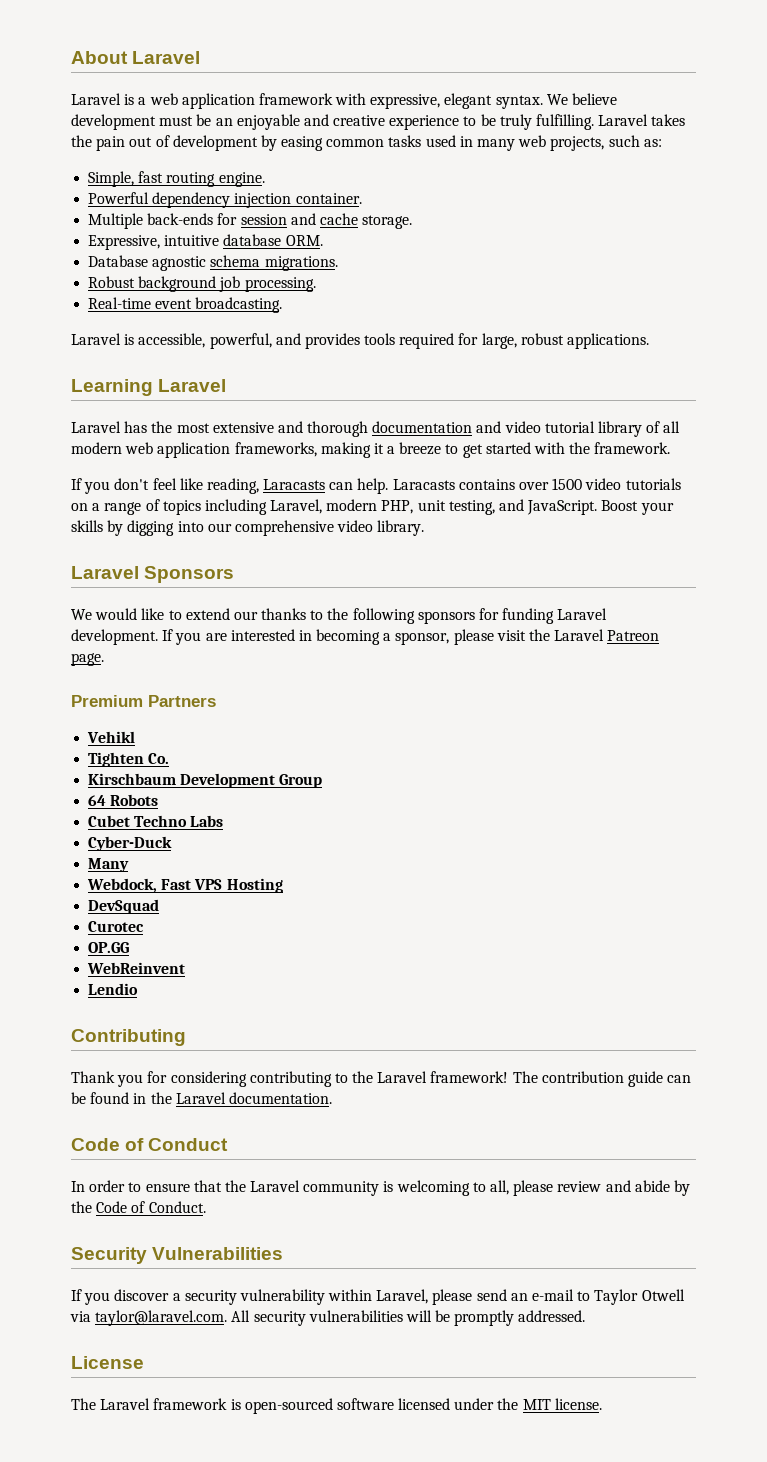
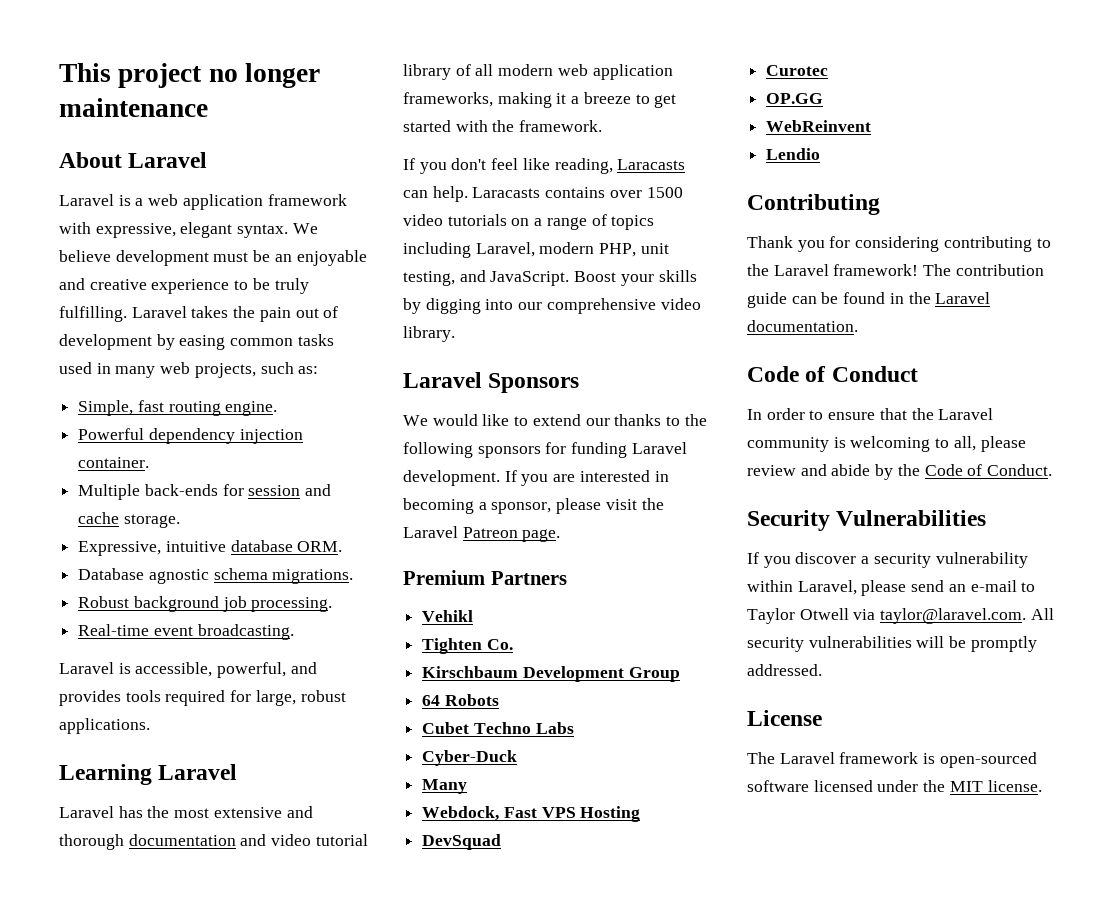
(71, 57) none -> [59,63,321,88] [59,98,208,117] This project no longer maintenance //

